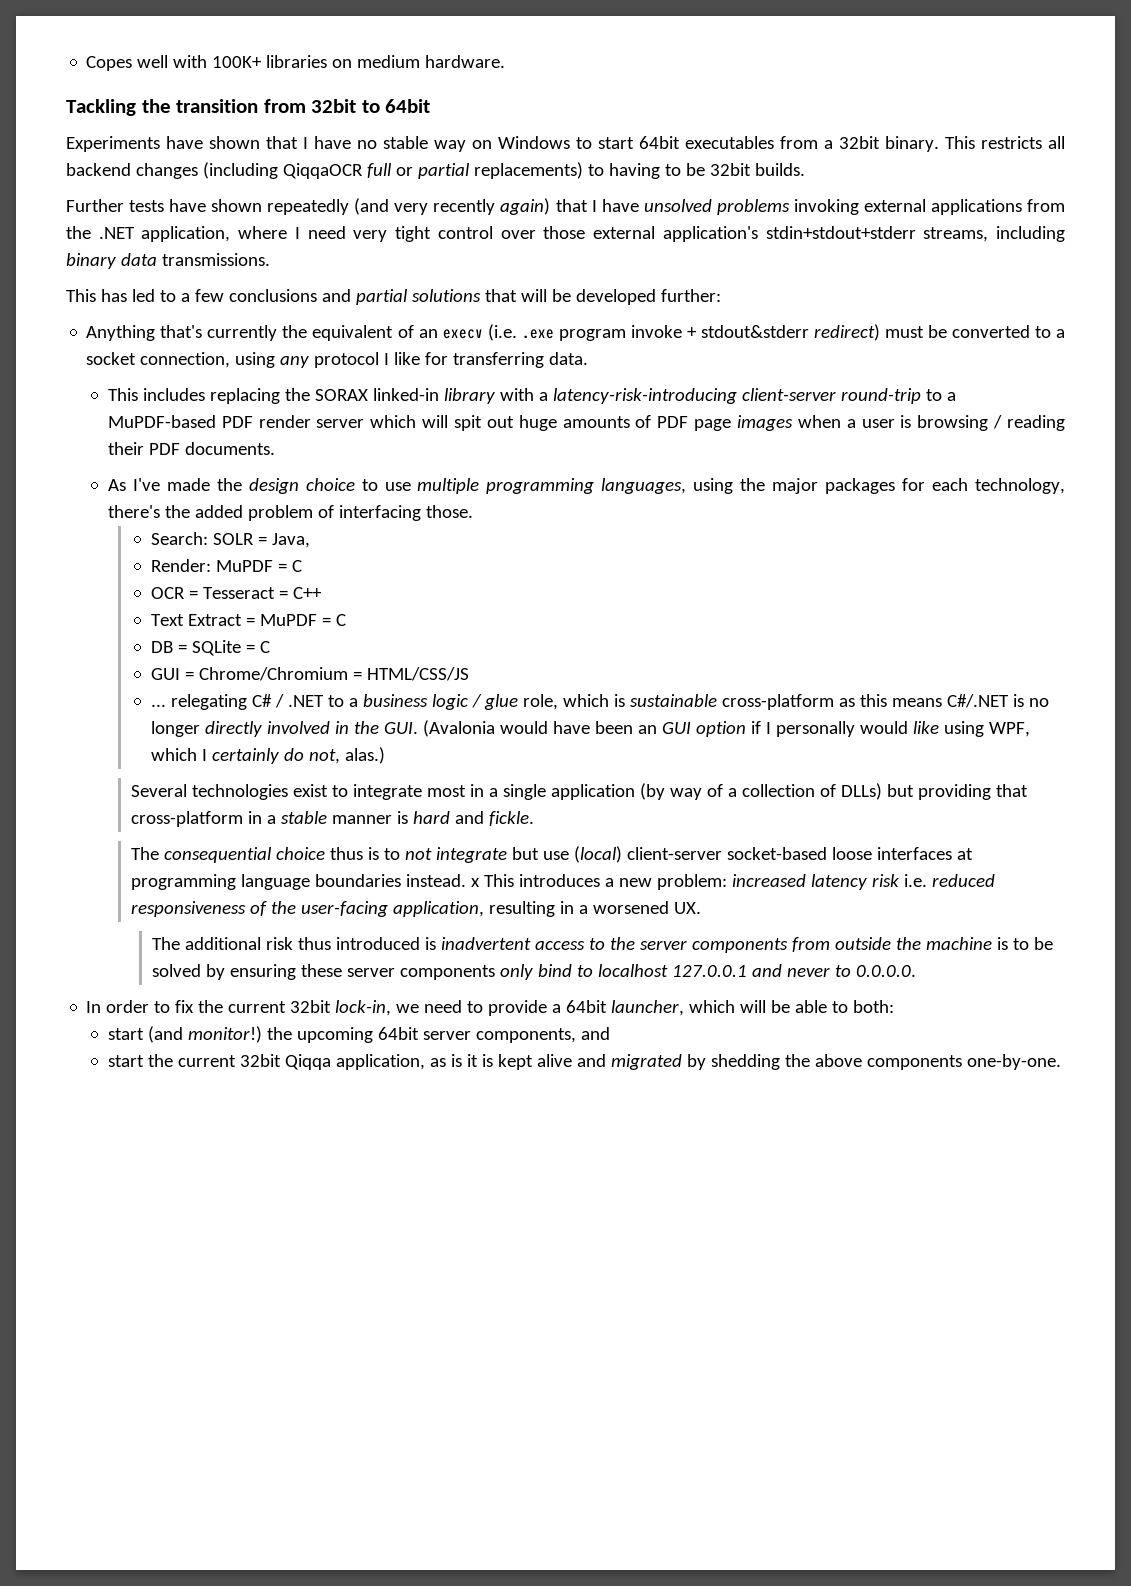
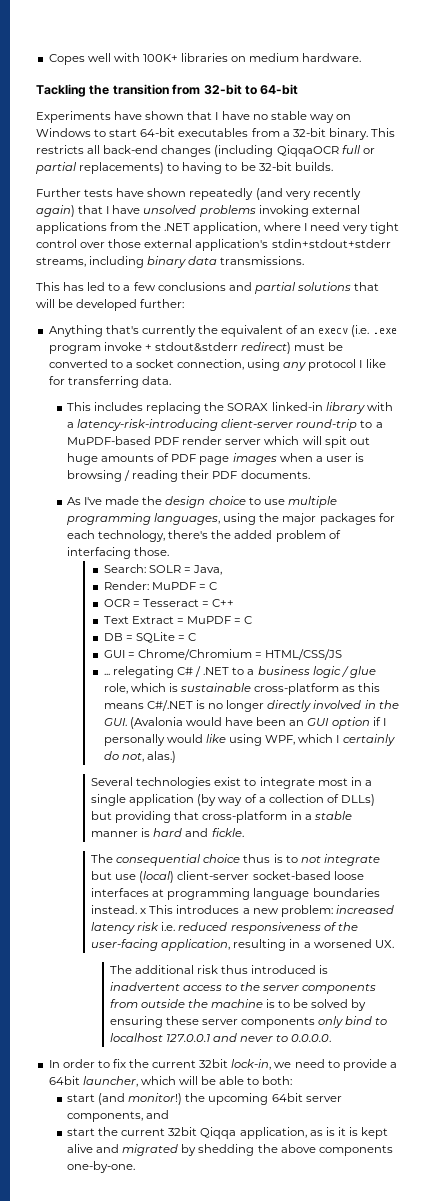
[311,99,431,113] 32bit to 64bit -> [203,84,299,95] 32-bit to 64-bit
[639,136,680,149] 64bit -> [140,128,176,137] 64-bit
[839,136,880,149] 32bit -> [292,128,326,137] 32-bit
[66,163,131,176] backend -> [103,145,159,154] back-end
[709,163,751,176] 32bit -> [258,162,292,171] 32-bit

